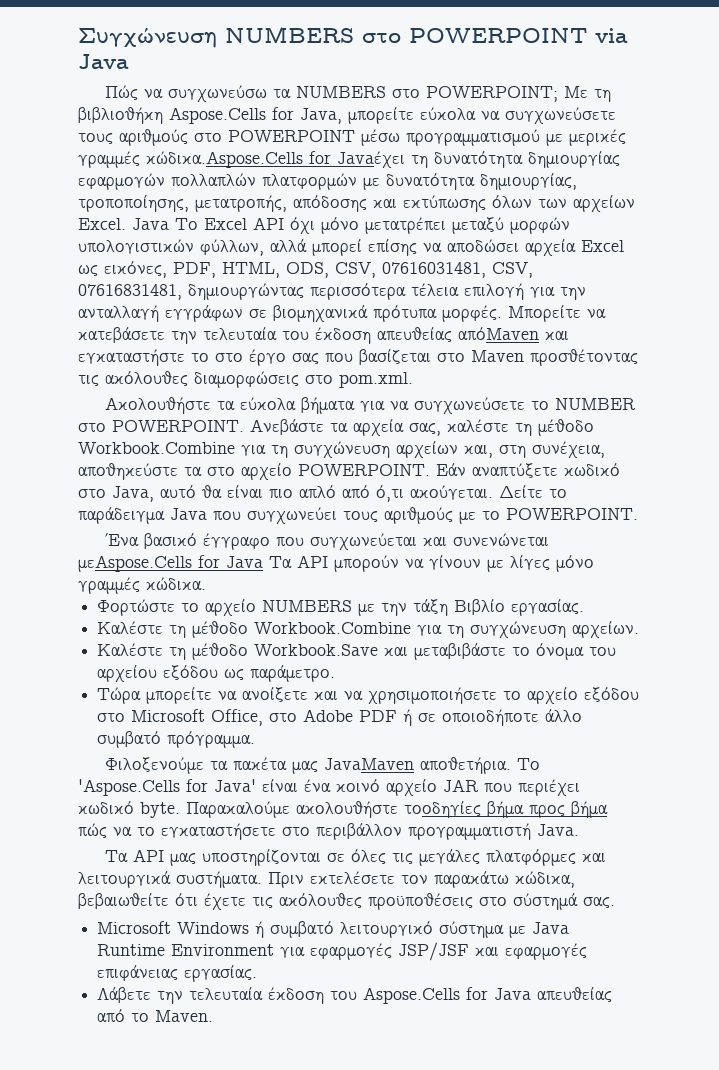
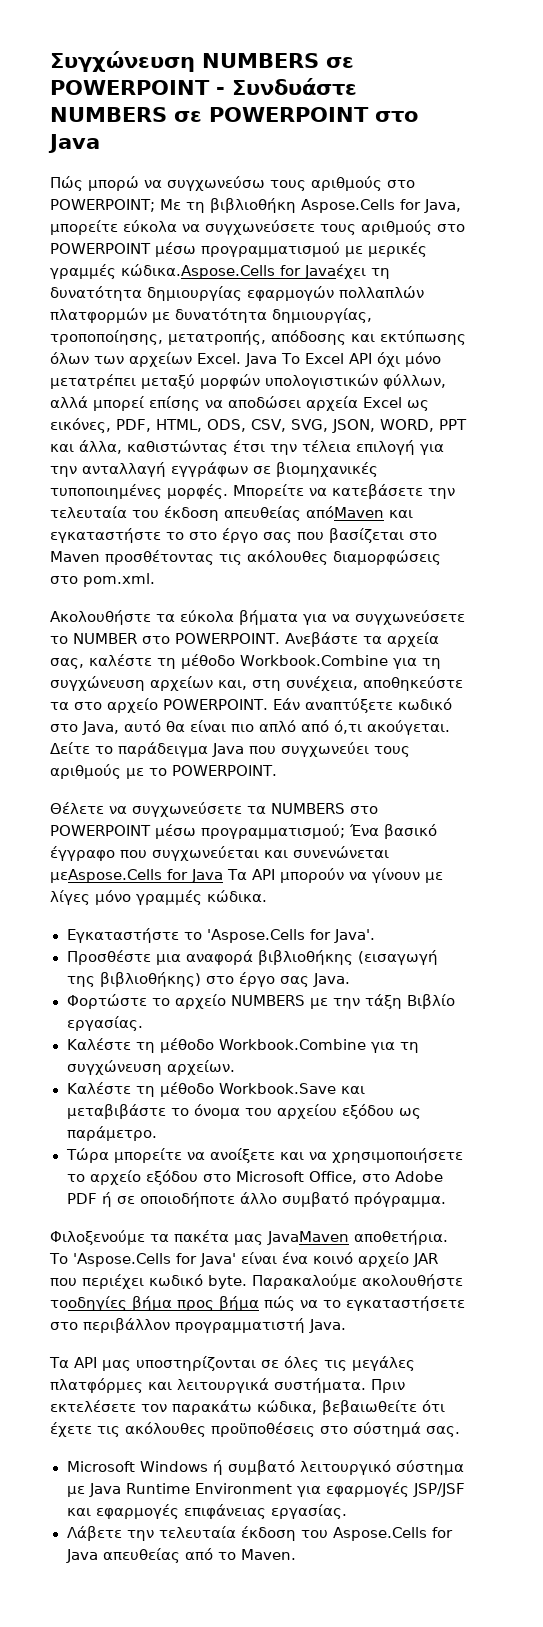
[362,28,628,43] στο POWERPOINT via -> [326,57,354,68] [50,78,357,96] [50,107,418,122] σε POWERPOINT - Συνδυάστε NUMBERS σε POWERPOINT στο
(138, 92) none -> [88,176,139,191] μπορώ
[272,86,386,98] τα NUMBERS -> [270,176,382,191] τους αριθμούς
[382,262,533,278] [78,283,406,300] 07616031481, CSV, 07616831481, δημιουργώντας περισσότερα -> [291,419,467,433] [50,440,297,455] SVG, JSON, WORD, PPT και άλλα, καθιστώντας έτσι την
[273,305,437,322] βιομηχανικά πρότυπα -> [276,462,378,477] [50,484,162,499] βιομηχανικές τυποποιημένες
(638, 514) none -> [50,802,378,817] [50,824,345,839] Θέλετε να συγχωνεύσετε τα NUMBERS στο POWERPOINT μέσω προγραμματισμού;
(206, 583) none -> [66,928,375,943] [66,950,438,965] [66,972,350,987] // Εγκαταστήστε το 'Aspose.Cells for Java'. // Προσθέστε μια αναφορά βιβλιοθήκης (εισαγωγή της βιβλιοθήκης) στο έργο σας Java.

